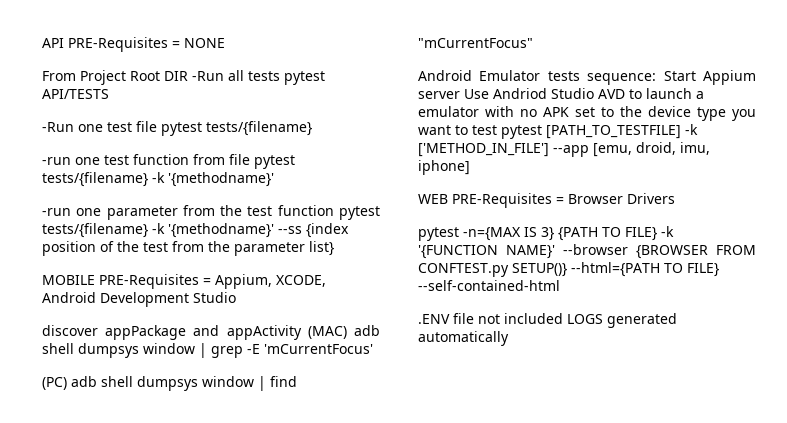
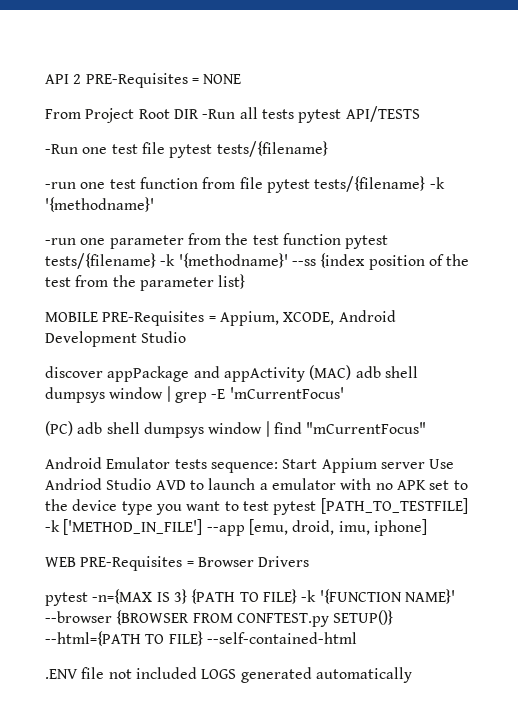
(64, 43) none -> [73,74,82,84] 2

